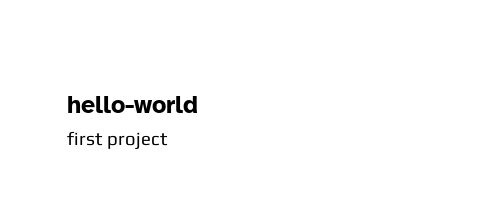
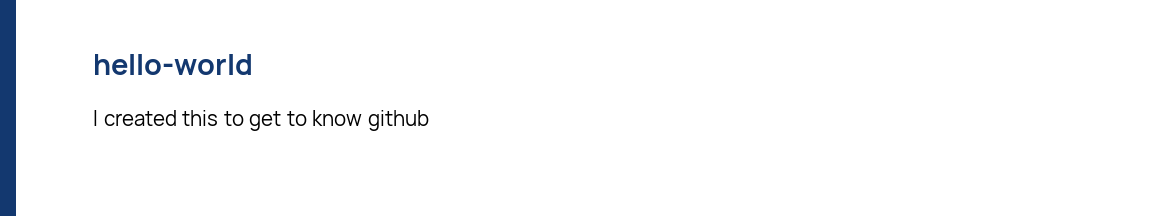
[67,131,168,150] first project -> [93,110,429,131] I created this to get to know github

